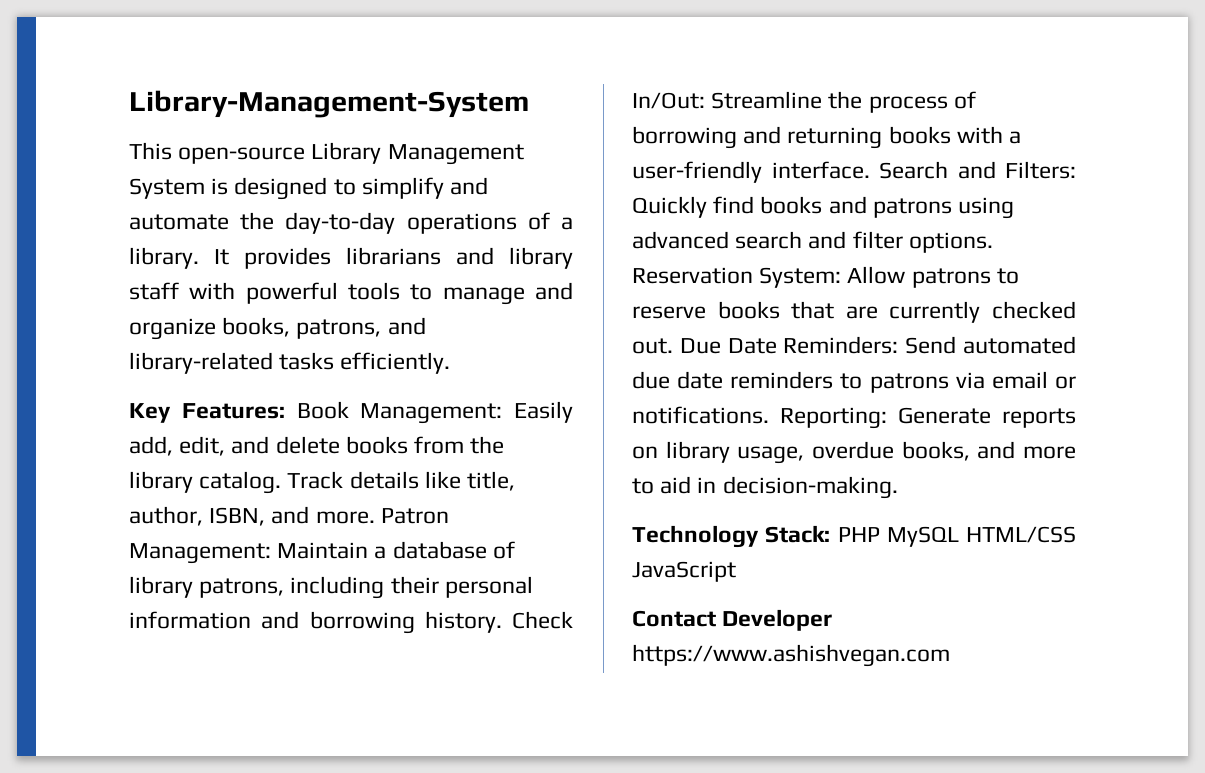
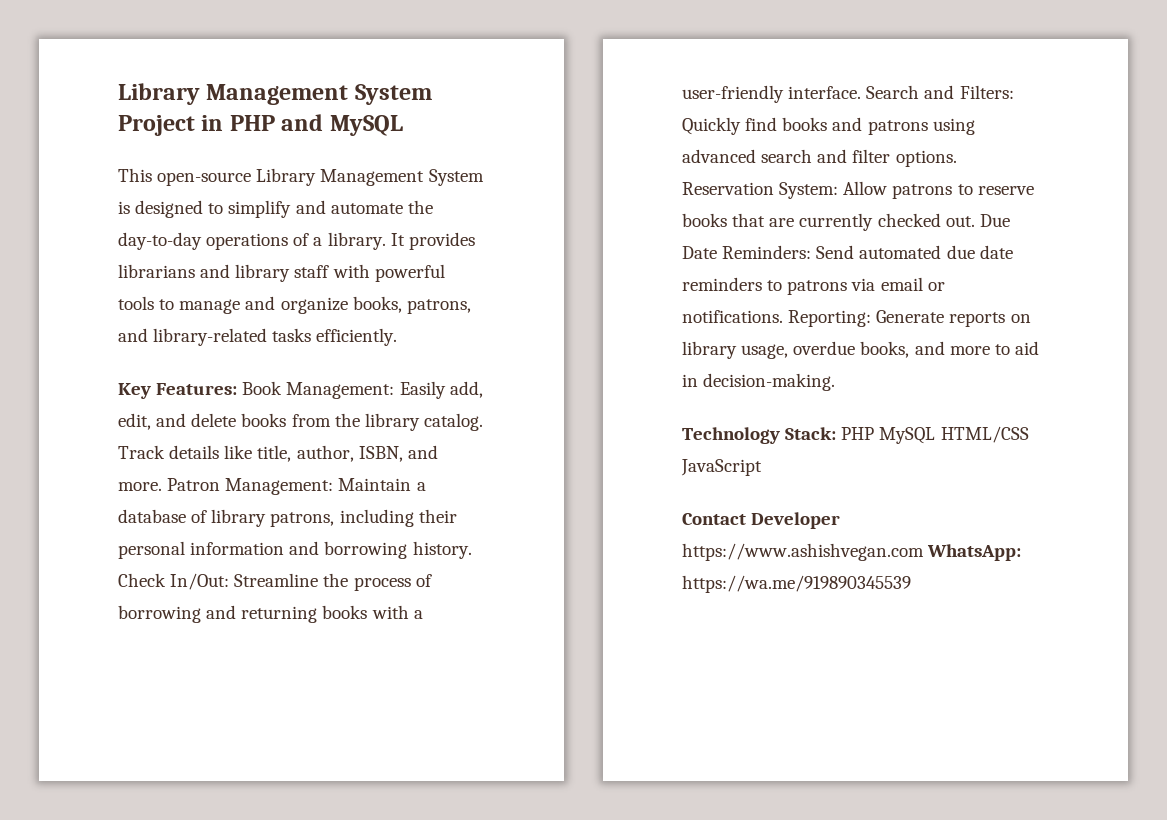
[129,90,529,118] Library-Management-System -> [118,83,432,105] [118,114,403,136] Library Management System Project in PHP and MySQL
(950, 655) none -> [927,544,1022,561] [682,575,911,593] WhatsApp: https://wa.me/919890345539

